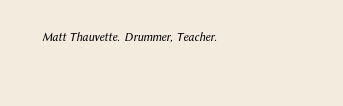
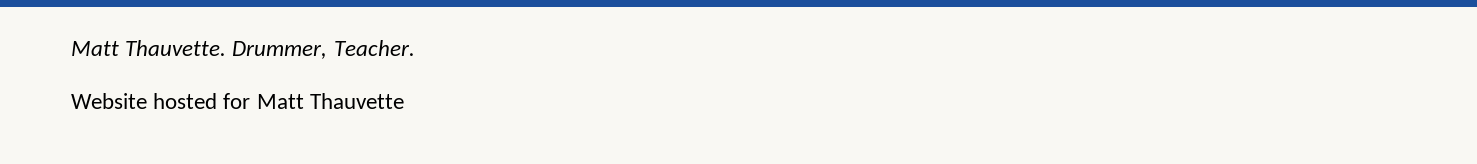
(218, 36) none -> [71,93,404,109] // Website hosted for Matt Thauvette

